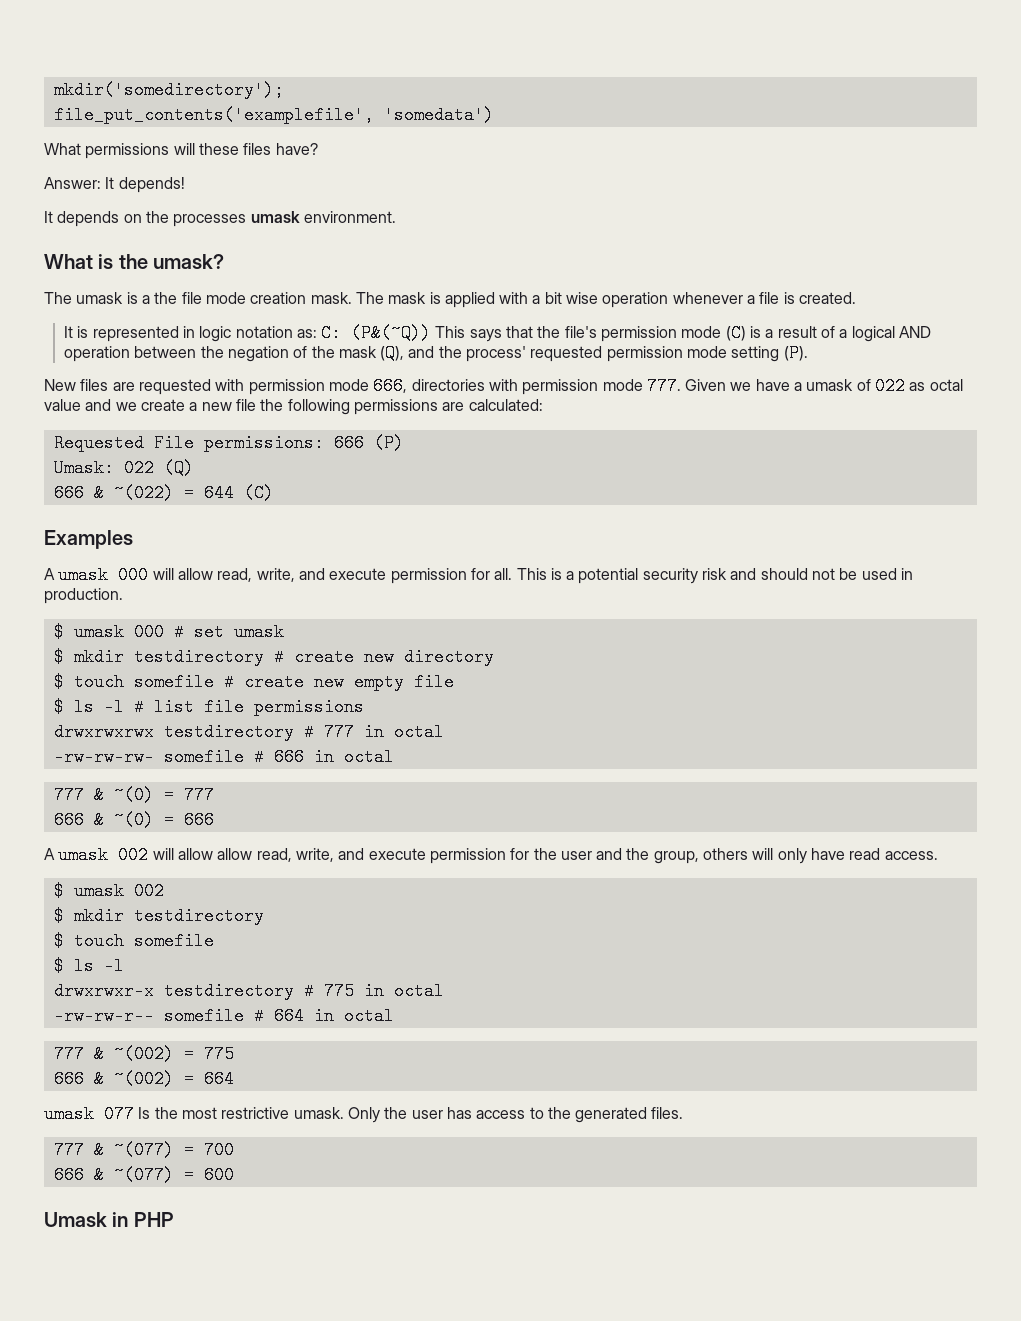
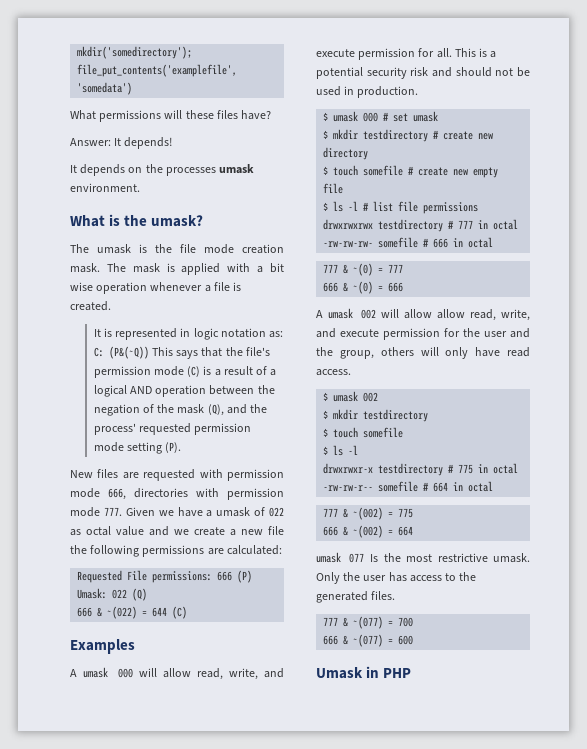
[141,295,150,304] a -> (147, 248) none

